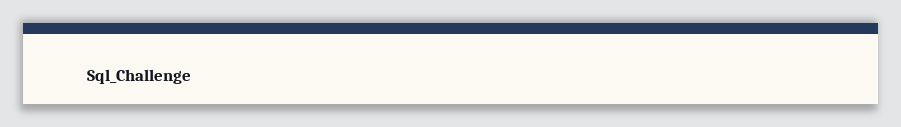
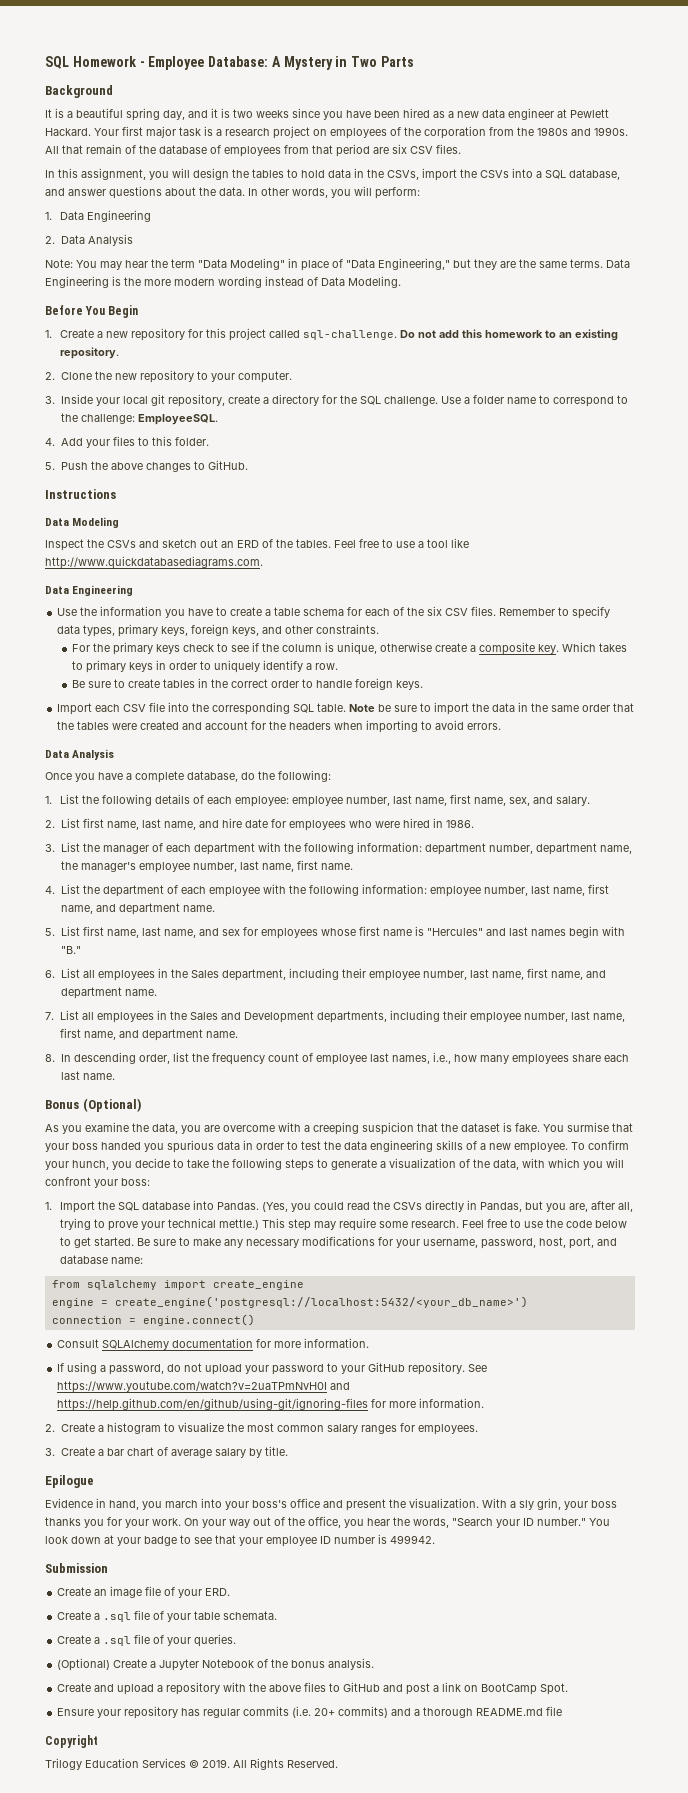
[87,69,191,84] Sql_Challenge -> [45,56,415,70] [45,85,113,98] [45,108,609,121] [45,126,628,139] [45,144,461,157] [45,168,620,181] [45,186,420,199] [45,210,151,222] [45,234,133,246] [45,258,630,271] [45,276,401,288] [45,305,139,318] [45,328,618,341] [59,347,119,359] [45,370,292,383] [45,394,628,407] [60,413,218,425] [45,436,209,448] [45,460,248,472] [45,489,116,499] [45,517,120,528] [45,538,469,551] [45,556,263,569] [45,585,134,596] [57,606,611,619] [57,624,380,637] [71,642,627,655] [71,660,338,673] [71,678,423,690] [57,702,635,715] [57,720,502,733] [45,749,115,760] [45,770,331,783] [45,794,590,807] [45,818,474,831] [45,842,632,855] [60,860,353,873] [45,884,609,897] [60,903,215,915] [45,926,625,939] [60,946,81,954] [45,968,606,981] [60,987,157,999] [45,1010,625,1023] [59,1028,238,1041] [45,1052,629,1065] [60,1071,115,1080] [45,1098,141,1112] [45,1122,633,1135] [45,1140,629,1153] [45,1158,624,1171] [45,1177,150,1188] [45,1200,633,1213] [59,1218,627,1231] [59,1236,617,1249] [59,1255,143,1264] [51,1280,304,1290] [51,1296,528,1308] [51,1314,255,1326] [57,1338,370,1350] [57,1362,488,1375] [57,1381,351,1393] [57,1398,485,1411] [45,1422,478,1435] [45,1446,288,1458] [45,1475,94,1488] [45,1498,617,1511] [45,1516,610,1528] [45,1534,435,1547] [45,1563,108,1573] [57,1586,231,1598] [57,1610,278,1622] [57,1634,237,1647] [57,1658,375,1671] [57,1682,569,1695] [57,1706,563,1719] [45,1735,98,1748] [45,1758,338,1770] SQL Homework - Employee Database: A Mystery in Two Parts // Background // It is a beautiful spring day, and it is two weeks since you have been hired as a new data engineer at Pewlett Hackard. Your first major task is a research project on employees of the corporation from the 1980s and 1990s. All that remain of the database of employees from that period are six CSV files. // In this assignment, you will design the tables to hold data in the CSVs, import the CSVs into a SQL database, and answer questions about the data. In other words, you will perform: // 1. Data Engineering // 2. Data Analysis // Note: You may hear the term "Data Modeling" in place of "Data Engineering," but they are the same terms. Data Engineering is the more modern wording instead of Data Modeling. // Before You Begin // 1. Create a new repository for this project called sql-challenge. Do not add this homework to an existing repository. // 2. Clone the new repository to your computer. // 3. Inside your local git repository, create a directory for the SQL challenge. Use a folder name to correspond to the challenge: EmployeeSQL. // 4. Add your files to this folder. // 5. Push the above changes to GitHub. // Instructions // Data Modeling // Inspect the CSVs and sketch out an ERD of the tables. Feel free to use a tool like http://www.quickdatabasediagrams.com. // Data Engineering // Use the information you have to create a table schema for each of the six CSV files. Remember to specify data types, primary keys, foreign keys, and other constraints. // For the primary keys check to see if the column is unique, otherwise create a composite key. Which takes to primary keys in order to uniquely identify a row. // Be sure to create tables in the correct order to handle foreign keys. // Import each CSV file into the corresponding SQL table. Note be sure to import the data in the same order that the tables were created and account for the headers when importing to avoid errors. // Data Analysis // Once you have a complete database, do the following: // 1. List the following details of each employee: employee number, last name, first name, sex, and salary. // 2. List first name, last name, and hire date for employees who were hired in 1986. // 3. List the manager of each department with the following information: department number, department name, the manager's employee number, last name, first name. // 4. List the department of each employee with the following information: employee number, last name, first name, and department name. // 5. List first name, last name, and sex for employees whose first name is "Hercules" and last names begin with "B." // 6. List all employees in the Sales department, including their employee number, last name, first name, and department name. // 7. List all employees in the Sales and Development departments, including their employee number, last name, first name, and department name. // 8. In descending order, list the frequency count of employee last names, i.e., how many employees share each last name. // Bonus (Optional) // As you examine the data, you are overcome with a creeping suspicion that the dataset is fake. You surmise that your boss handed you spurious data in order to test the data engineering skills of a new employee. To confirm your hunch, you decide to take the following steps to generate a visualization of the data, with which you will confront your boss: // 1. Import the SQL database into Pandas. (Yes, you could read the CSVs directly in Pandas, but you are, after all, trying to prove your technical mettle.) This step may require some research. Feel free to use the code below to get started. Be sure to make any necessary modifications for your username, password, host, port, and database name: // from sqlalchemy import create_engine // engine = create_engine('postgresql://localhost:5432/<your_db_name>') // connection = engine.connect() // Consult SQLAlchemy documentation for more information. // If using a password, do not upload your password to your GitHub repository. See https://www.youtube.com/watch?v=2uaTPmNvH0I and https://help.github.com/en/github/using-git/ignoring-files for more information. // 2. Create a histogram to visualize the most common salary ranges for employees. // 3. Create a bar chart of average salary by title. // Epilogue // Evidence in hand, you march into your boss's office and present the visualization. With a sly grin, your boss thanks you for your work. On your way out of the office, you hear the words, "Search your ID number." You look down at your badge to see that your employee ID number is 499942. // Submission // Create an image file of your ERD. // Create a .sql file of your table schemata. // Create a .sql file of your queries. // (Optional) Create a Jupyter Notebook of the bonus analysis. // Create and upload a repository with the above files to GitHub and post a link on BootCamp Spot. // Ensure your repository has regular commits (i.e. 20+ commits) and a thorough README.md file // Copyright // Trilogy Education Services © 2019. All Rights Reserved.

